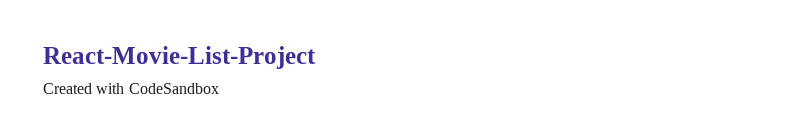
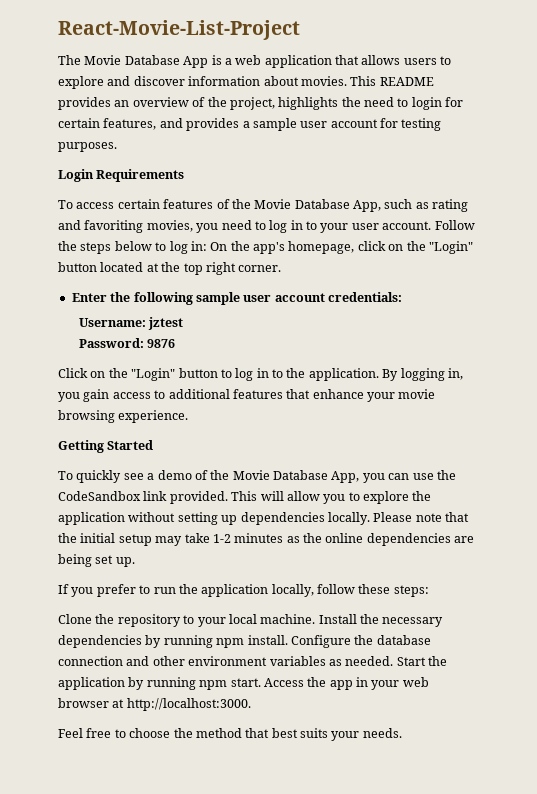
[43,83,219,94] Created with CodeSandbox -> [58,55,452,68] [58,76,434,89] [58,97,464,110] [58,118,442,131] [58,142,117,152] [58,169,185,182] [58,199,469,212] [58,220,475,233] [58,241,473,254] [58,262,282,275] [71,292,402,305] [78,317,184,330] [78,338,176,348] [58,368,463,381] [58,389,436,402] [58,410,189,423] [58,440,154,453] [58,470,456,483] [58,491,432,504] [58,512,469,525] [58,533,475,546] [58,554,135,567] [58,584,429,597] [58,614,444,627] [58,635,431,648] [58,656,447,666] [58,677,429,690] [58,698,251,711] [58,728,402,741] The Movie Database App is a web application that allows users to explore and discover information about movies. This README provides an overview of the project, highlights the need to login for certain features, and provides a sample user account for testing purposes. // Login Requirements // To access certain features of the Movie Database App, such as rating and favoriting movies, you need to log in to your user account. Follow the steps below to log in: On the app's homepage, click on the "Login" button located at the top right corner. // Enter the following sample user account credentials: // Username: jztest // Password: 9876 // Click on the "Login" button to log in to the application. By logging in, you gain access to additional features that enhance your movie browsing experience. // Getting Started // To quickly see a demo of the Movie Database App, you can use the CodeSandbox link provided. This will allow you to explore the application without setting up dependencies locally. Please note that the initial setup may take 1-2 minutes as the online dependencies are being set up. // If you prefer to run the application locally, follow these steps: // Clone the repository to your local machine. Install the necessary dependencies by running npm install. Configure the database connection and other environment variables as needed. Start the application by running npm start. Access the app in your web browser at http://localhost:3000. // Feel free to choose the method that best suits your needs.

